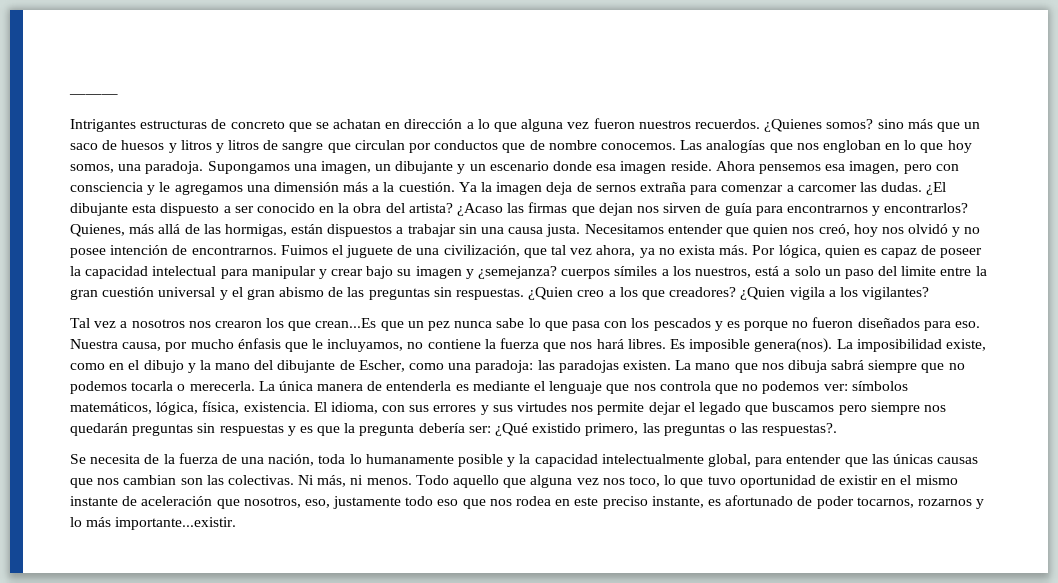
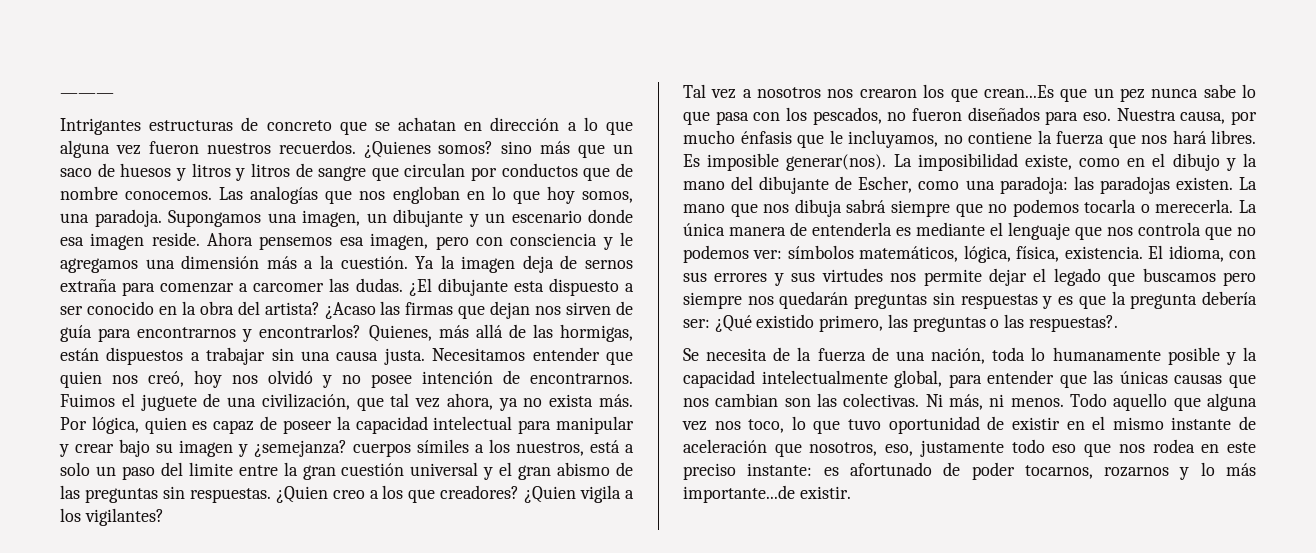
[653,318,789,331] pescados y es porque -> [812,107,882,125] pescados,
[754,338,833,353] genera(nos). -> [786,154,887,171] generar(nos).
[651,496,704,508] instante, -> [747,463,813,476] instante:
[115,517,237,530] importante...existir. -> [683,485,851,503] importante...de existir.

